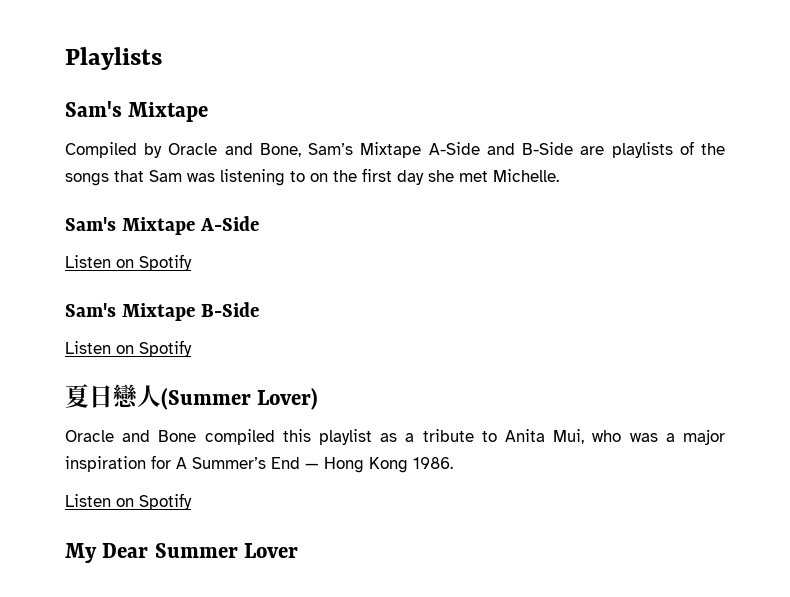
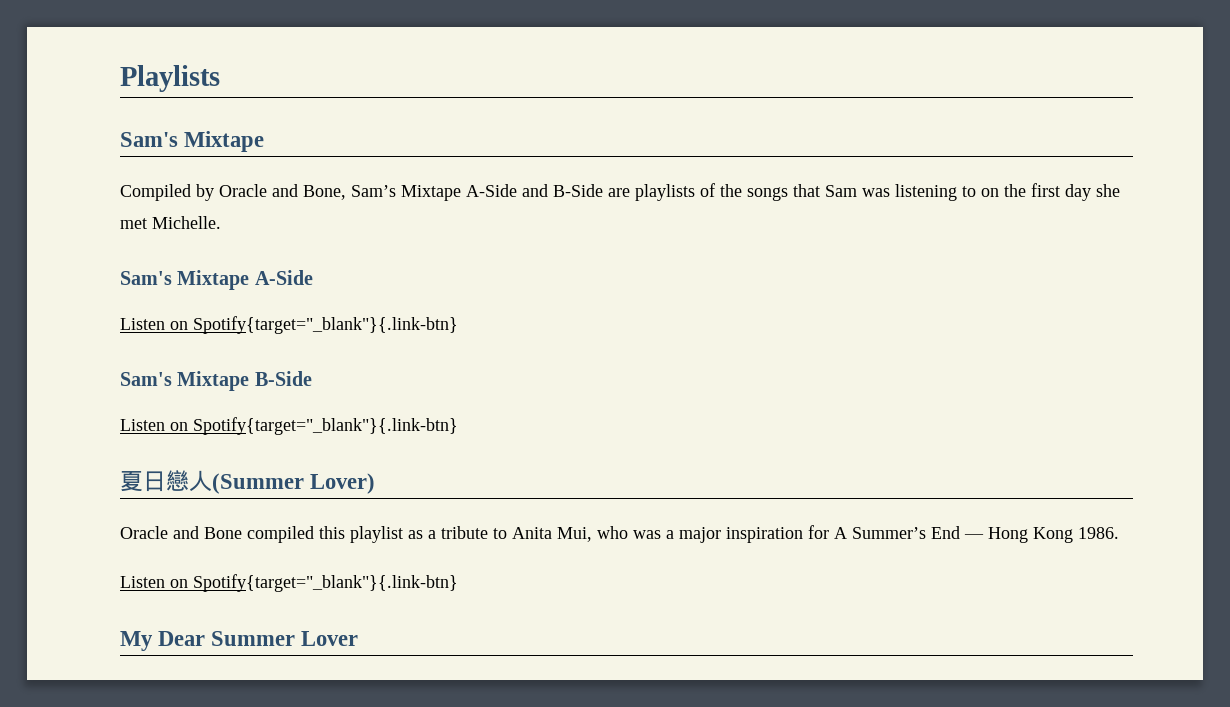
[139,254,192,271] Spotify -> [193,316,458,334] Spotify{target="_blank"}{.link-btn}
[139,340,192,357] Spotify -> [193,417,458,435] Spotify{target="_blank"}{.link-btn}
[139,493,192,510] Spotify -> [193,574,458,592] Spotify{target="_blank"}{.link-btn}

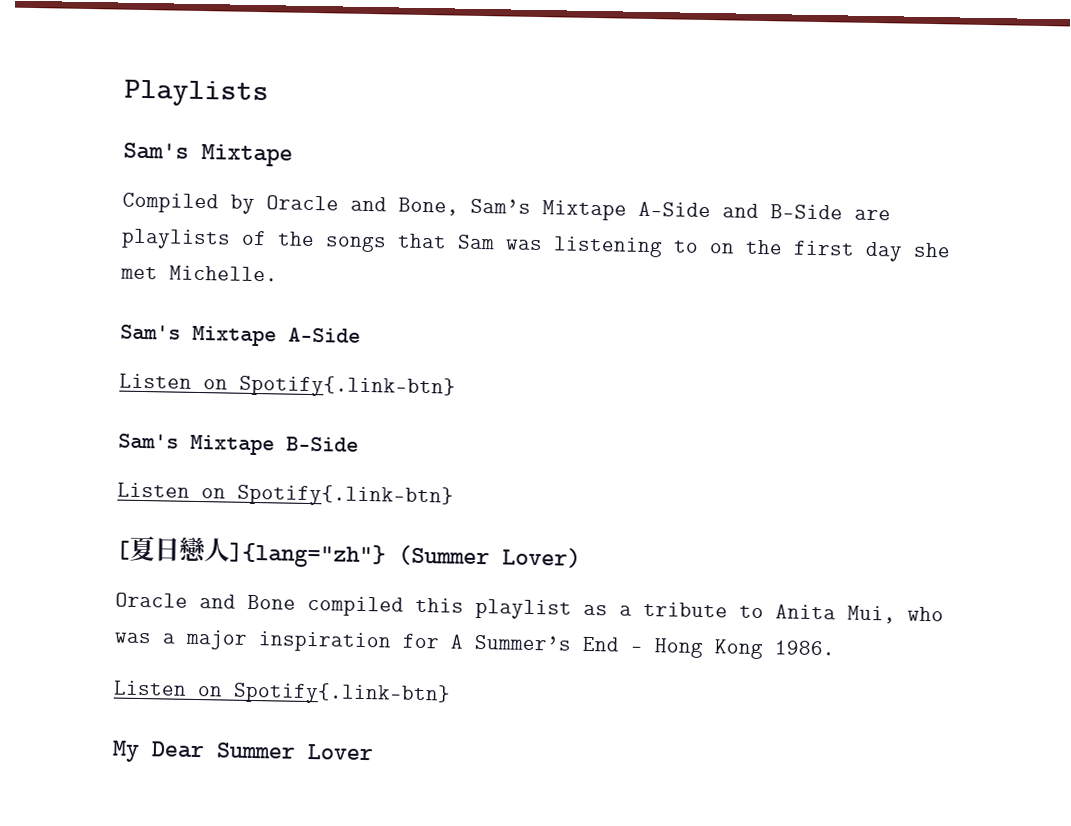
[193,316,458,334] Spotify{target="_blank"}{.link-btn} -> [239,374,456,399] Spotify{.link-btn}
[193,417,458,435] Spotify{target="_blank"}{.link-btn} // -> [237,483,454,508] [116,540,130,560] Spotify{.link-btn} // [
(212, 481) none -> [229,542,386,569] ]{lang="zh"}
[193,574,458,592] Spotify{target="_blank"}{.link-btn} -> [233,681,451,706] Spotify{.link-btn}

